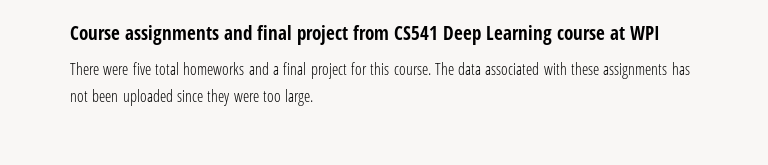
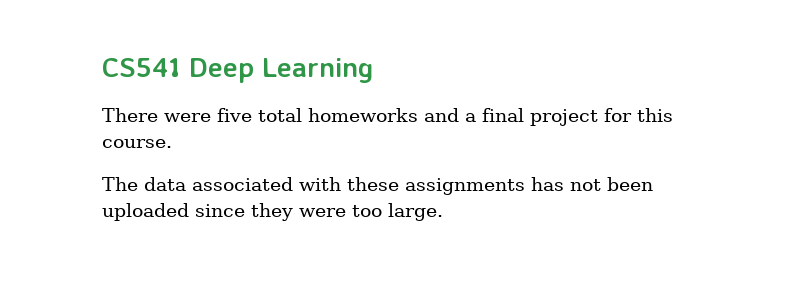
[70,25,389,45] Course assignments and final project from -> (102, 67) none
[557,26,660,40] course at WPI -> (373, 70) none
(431, 70) none -> (172, 143) //

